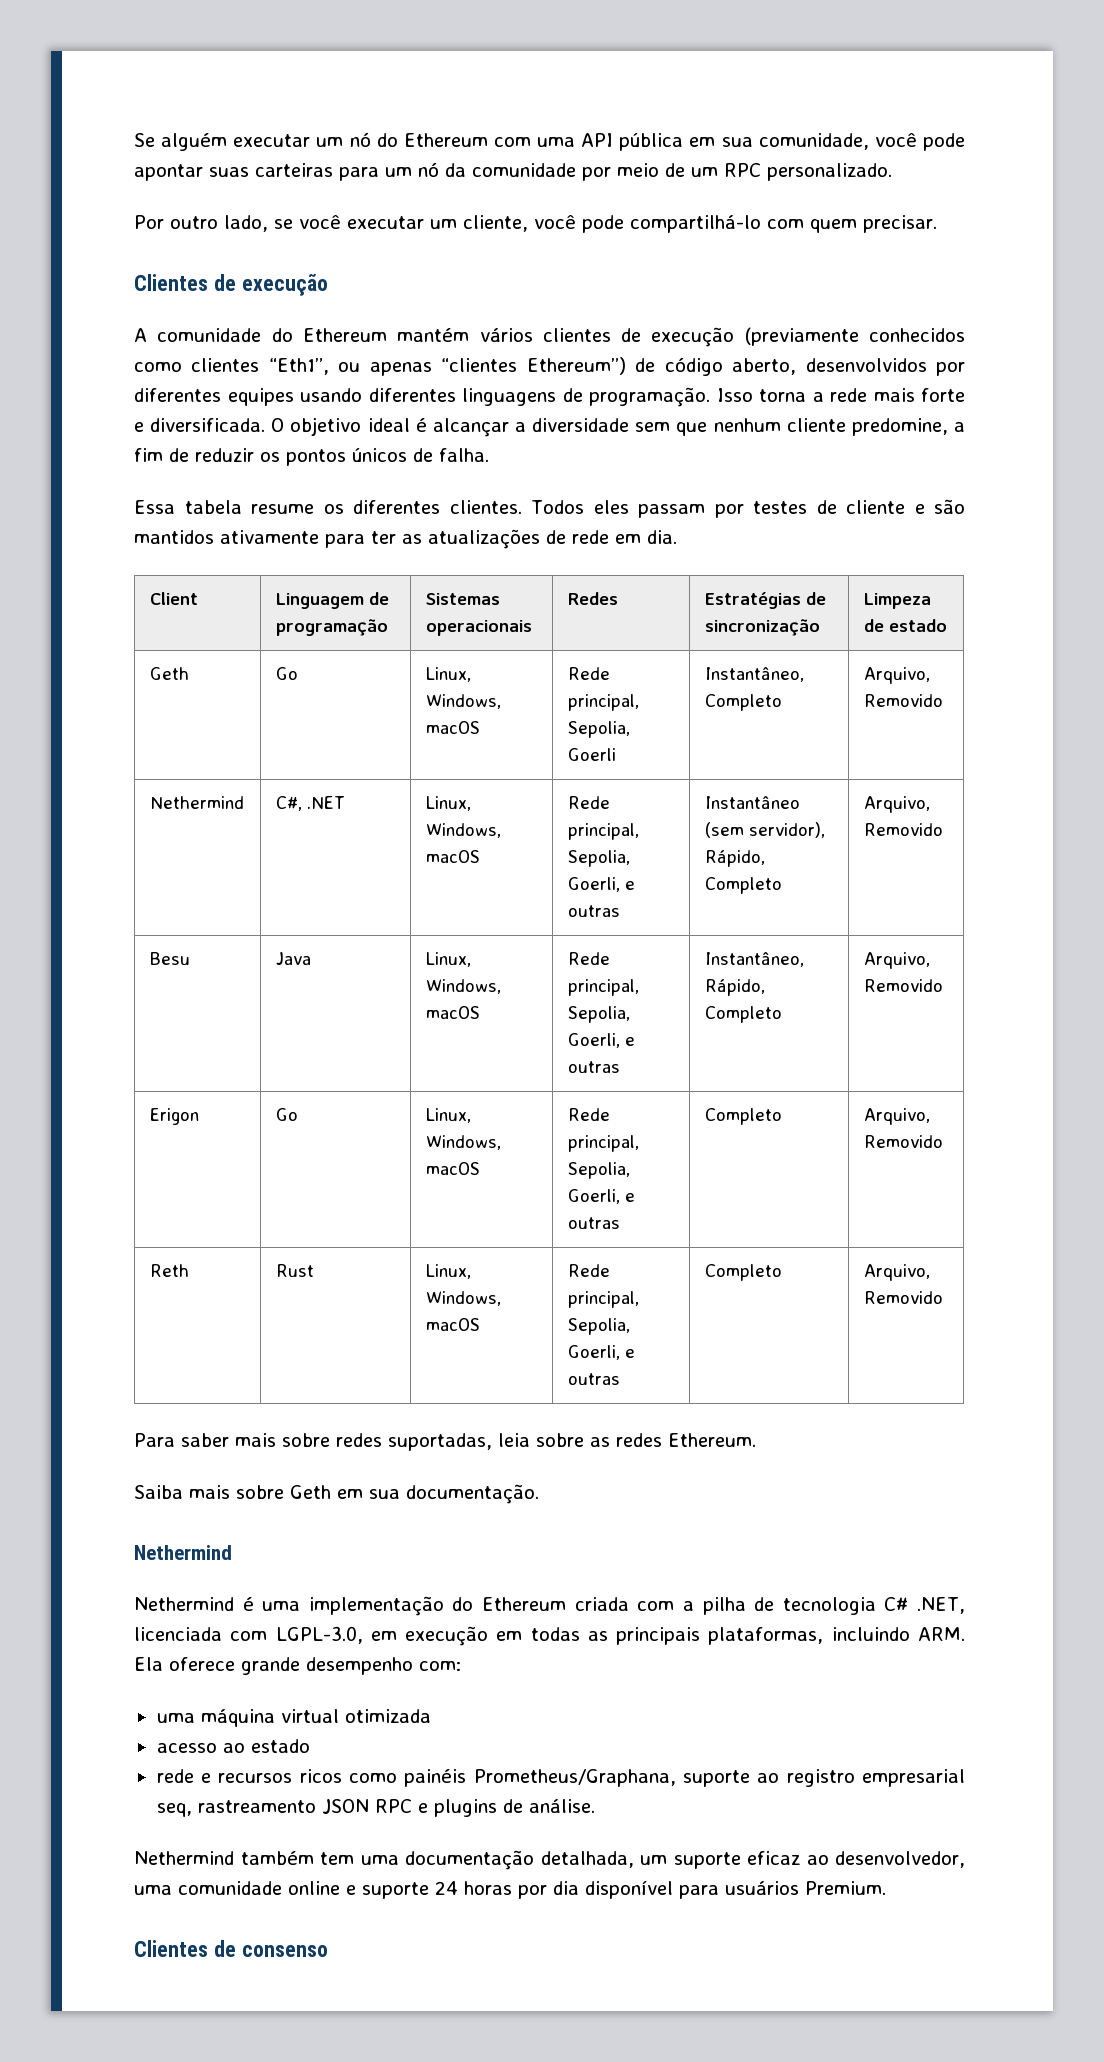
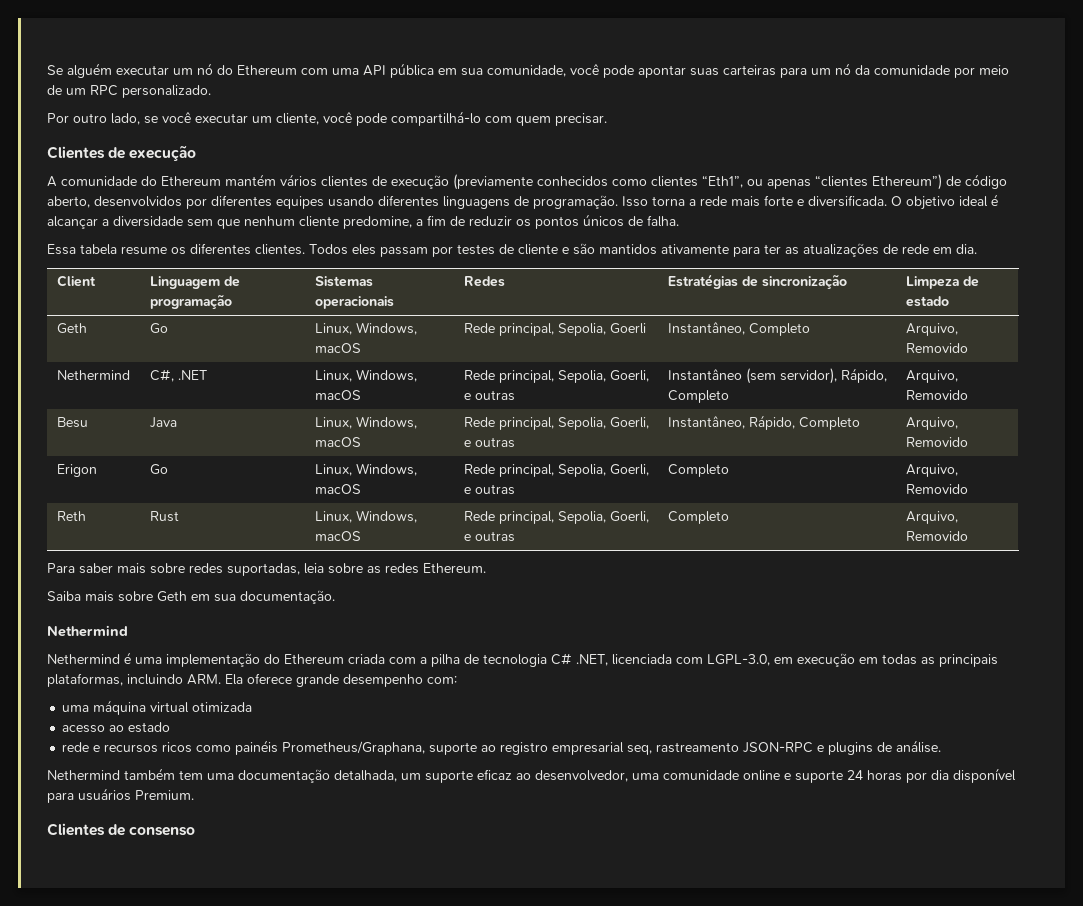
[321,1799,412,1814] JSON RPC -> [743,742,814,753] JSON-RPC

